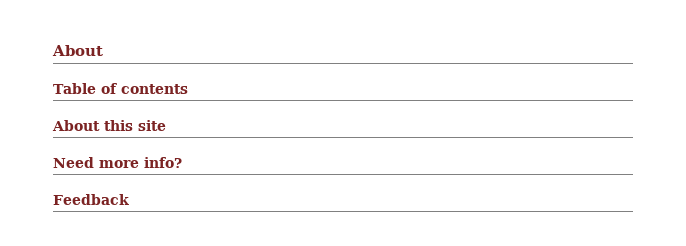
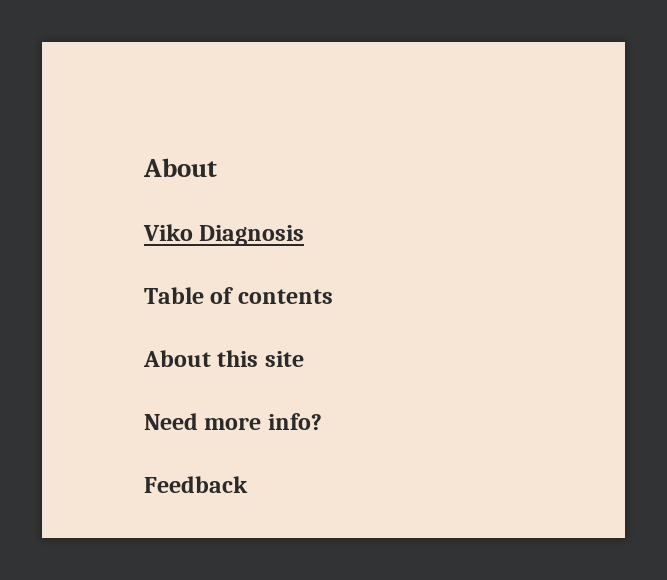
[52,45,103,56] About -> [143,158,217,177] [143,224,305,246] About // Viko Diagnosis

